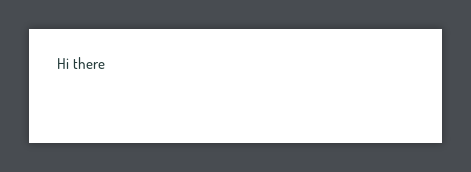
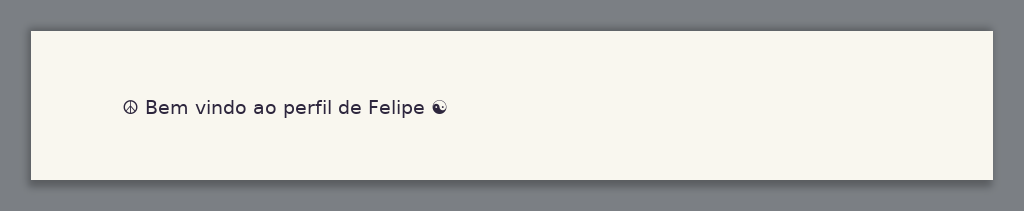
[57,57,106,69] Hi there -> [122,100,448,118] ☮ Bem vindo ao perfil de Felipe ☯

